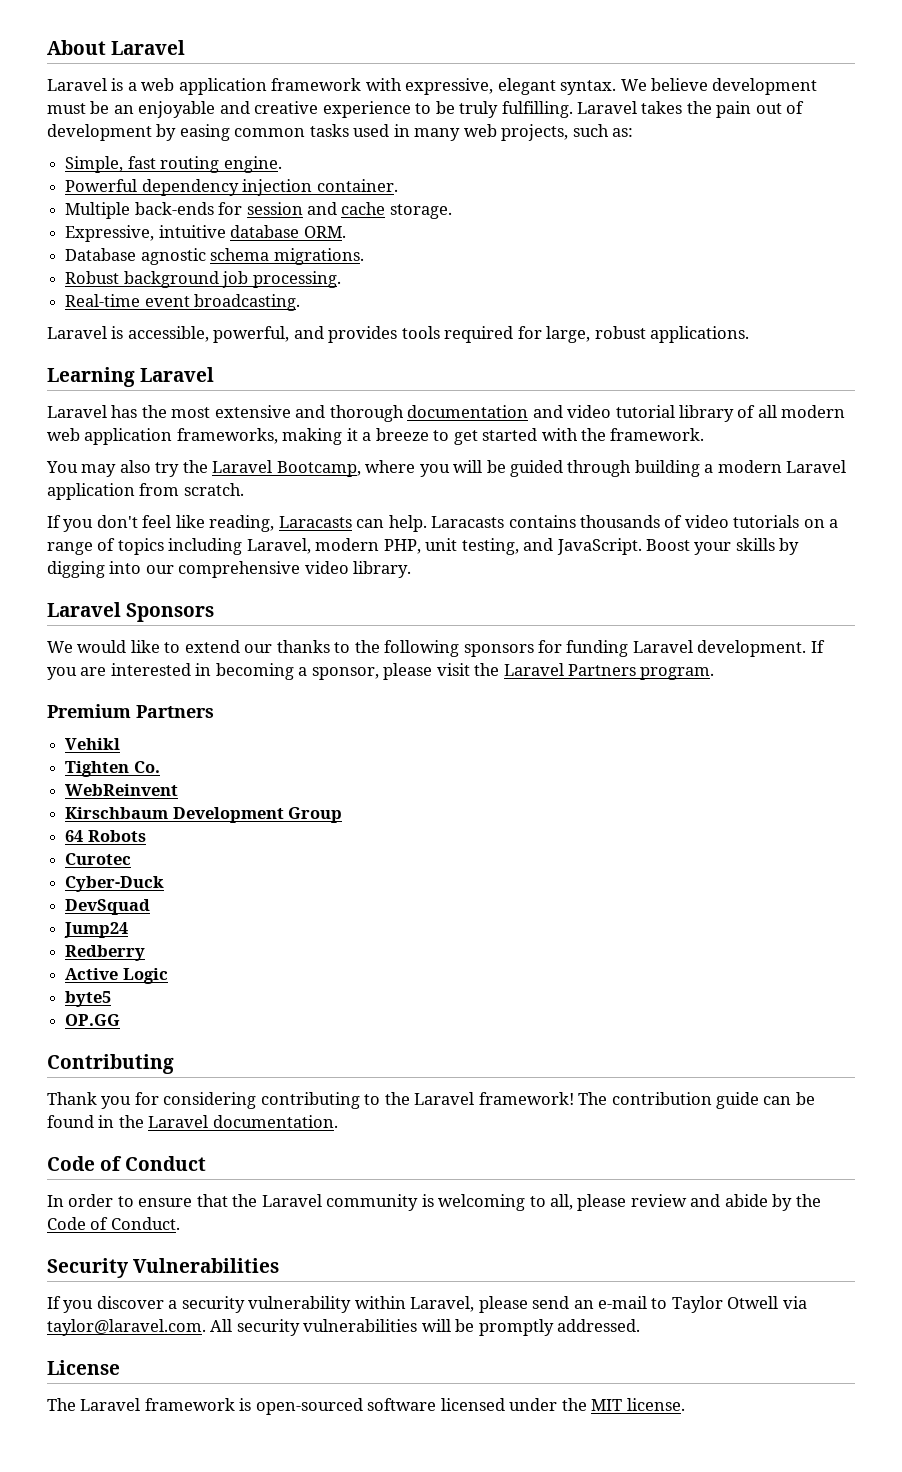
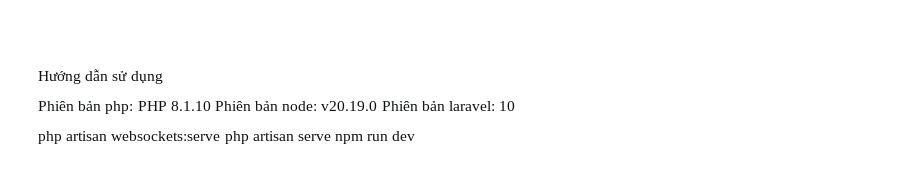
[47,40,186,55] [47,78,818,95] [47,101,805,118] [47,124,634,141] [65,156,282,173] [65,179,398,196] [65,202,452,219] [65,225,346,242] [65,248,364,265] [65,271,341,288] [65,294,301,311] [47,326,750,343] [47,367,215,387] [47,405,846,422] [47,428,705,445] [46,460,847,477] [47,483,244,500] [47,515,839,532] [47,538,800,555] [47,561,412,578] [47,602,215,622] [47,640,825,657] [47,663,715,680] [47,704,214,718] [65,738,121,750] [65,761,160,777] [65,784,179,796] [65,807,343,823] [65,830,146,842] [65,853,132,865] [65,876,165,892] [65,899,151,915] [64,922,129,938] [65,945,146,961] [65,968,168,984] [65,991,112,1007] [65,1014,121,1026] [47,1054,174,1074] [47,1092,815,1109] [47,1115,338,1128] [47,1156,207,1171] [47,1194,821,1211] [47,1217,180,1230] [47,1258,280,1278] [47,1296,807,1313] [47,1319,641,1336] [47,1360,120,1375] [47,1398,685,1415] About Laravel // Laravel is a web application framework with expressive, elegant syntax. We believe development must be an enjoyable and creative experience to be truly fulfilling. Laravel takes the pain out of development by easing common tasks used in many web projects, such as: // Simple, fast routing engine. // Powerful dependency injection container. // Multiple back-ends for session and cache storage. // Expressive, intuitive database ORM. // Database agnostic schema migrations. // Robust background job processing. // Real-time event broadcasting. // Laravel is accessible, powerful, and provides tools required for large, robust applications. // Learning Laravel // Laravel has the most extensive and thorough documentation and video tutorial library of all modern web application frameworks, making it a breeze to get started with the framework. // You may also try the Laravel Bootcamp, where you will be guided through building a modern Laravel application from scratch. // If you don't feel like reading, Laracasts can help. Laracasts contains thousands of video tutorials on a range of topics including Laravel, modern PHP, unit testing, and JavaScript. Boost your skills by digging into our comprehensive video library. // Laravel Sponsors // We would like to extend our thanks to the following sponsors for funding Laravel development. If you are interested in becoming a sponsor, please visit the Laravel Partners program. // Premium Partners // Vehikl // Tighten Co. // WebReinvent // Kirschbaum Development Group // 64 Robots // Curotec // Cyber-Duck // DevSquad // Jump24 // Redberry // Active Logic // byte5 // OP.GG // Contributing // Thank you for considering contributing to the Laravel framework! The contribution guide can be found in the Laravel documentation. // Code of Conduct // In order to ensure that the Laravel community is welcoming to all, please review and abide by the Code of Conduct. // Security Vulnerabilities // If you discover a security vulnerability within Laravel, please send an e-mail to Taylor Otwell via taylor@laravel.com. All security vulnerabilities will be promptly addressed. // License // The Laravel framework is open-sourced software licensed under the MIT license. -> [38,69,163,84] [38,101,516,114] [38,131,416,144] Hướng dẫn sử dụng // Phiên bản php: PHP 8.1.10 Phiên bản node: v20.19.0 Phiên bản laravel: 10 // php artisan websockets:serve php artisan serve npm run dev

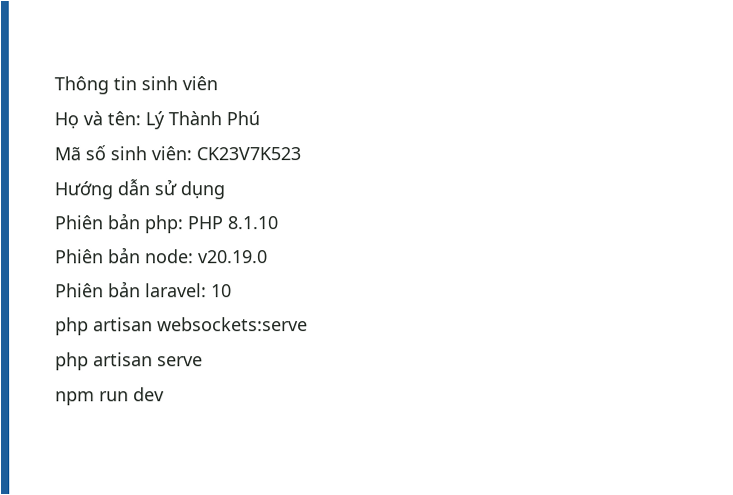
(38, 77) none -> [54,76,218,95] [54,111,260,130] [54,145,301,161] Thông tin sinh viên // Họ và tên: Lý Thành Phú // Mã số sinh viên: CK23V7K523 //
(211, 106) none -> (278, 223) //
(378, 106) none -> (268, 257) //
(221, 136) none -> (308, 324) //
(331, 137) none -> (203, 361) //

